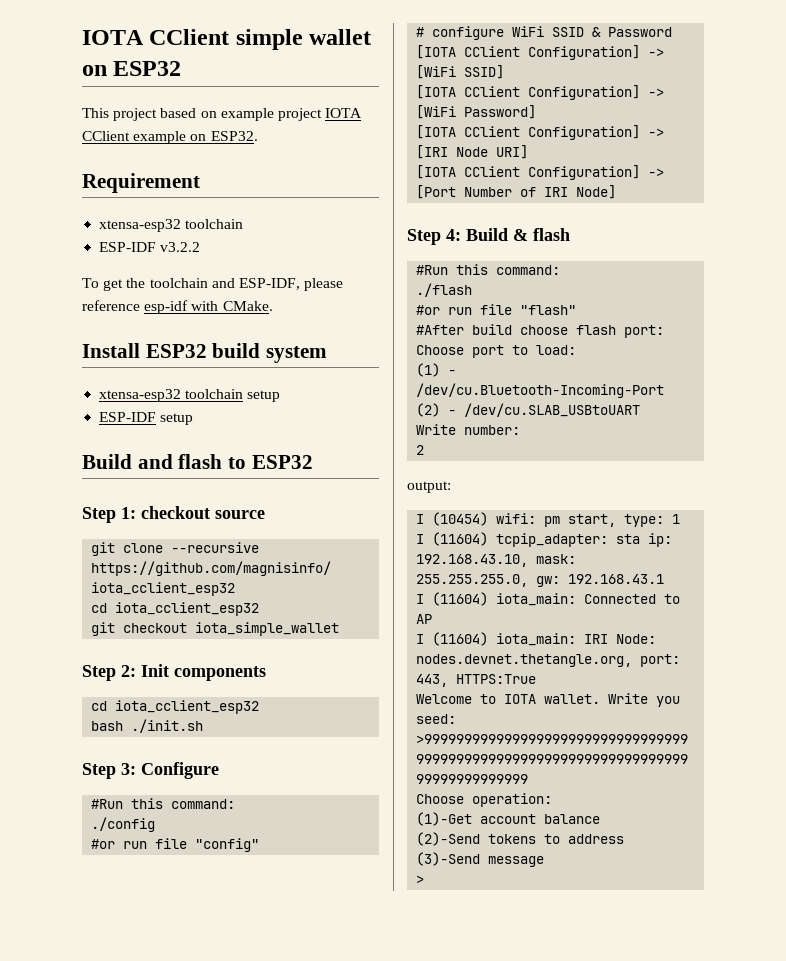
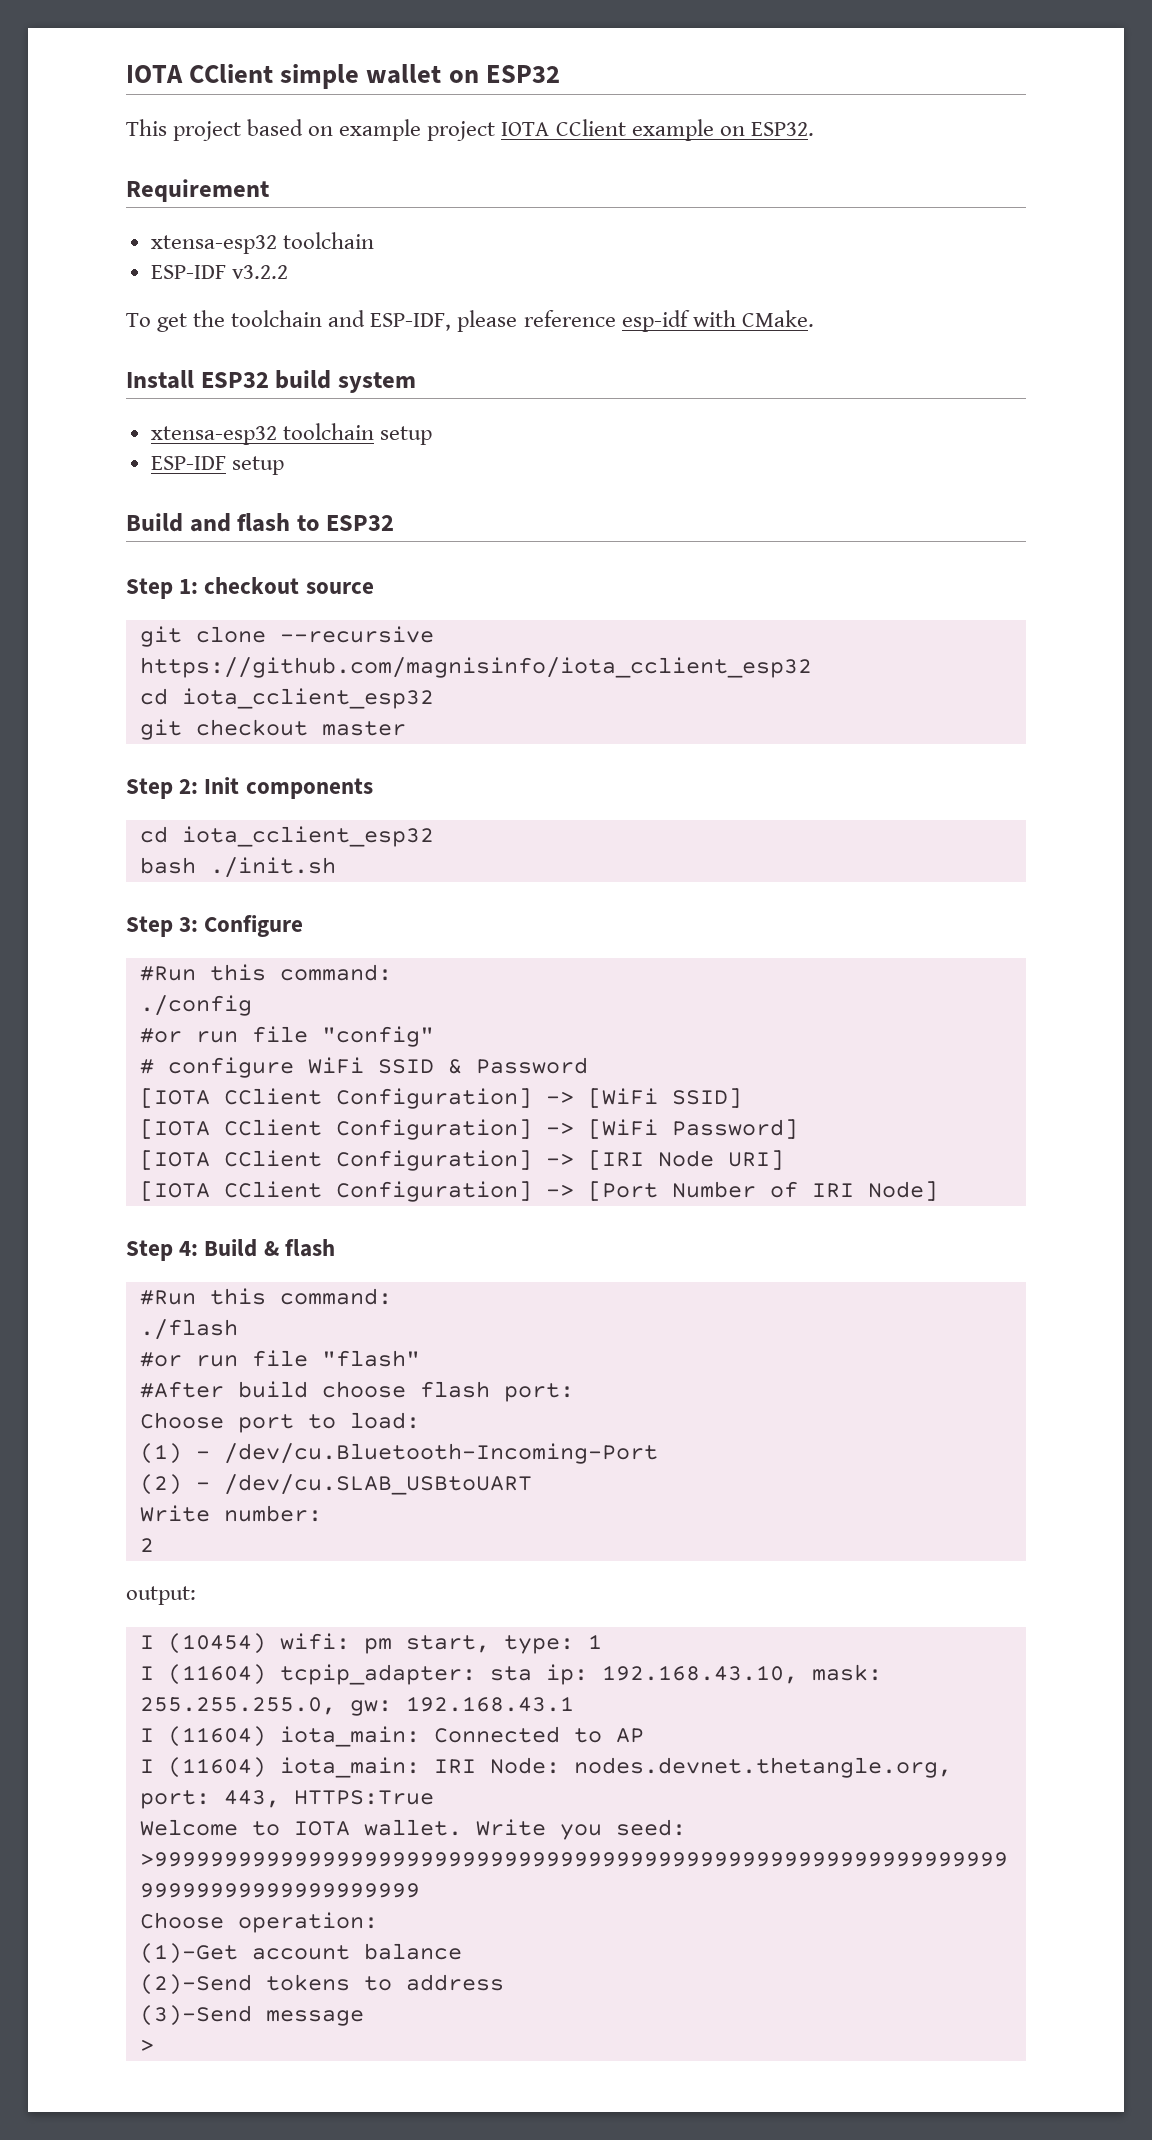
[195,622,340,636] iota_simple_wallet -> [321,721,406,736] master

